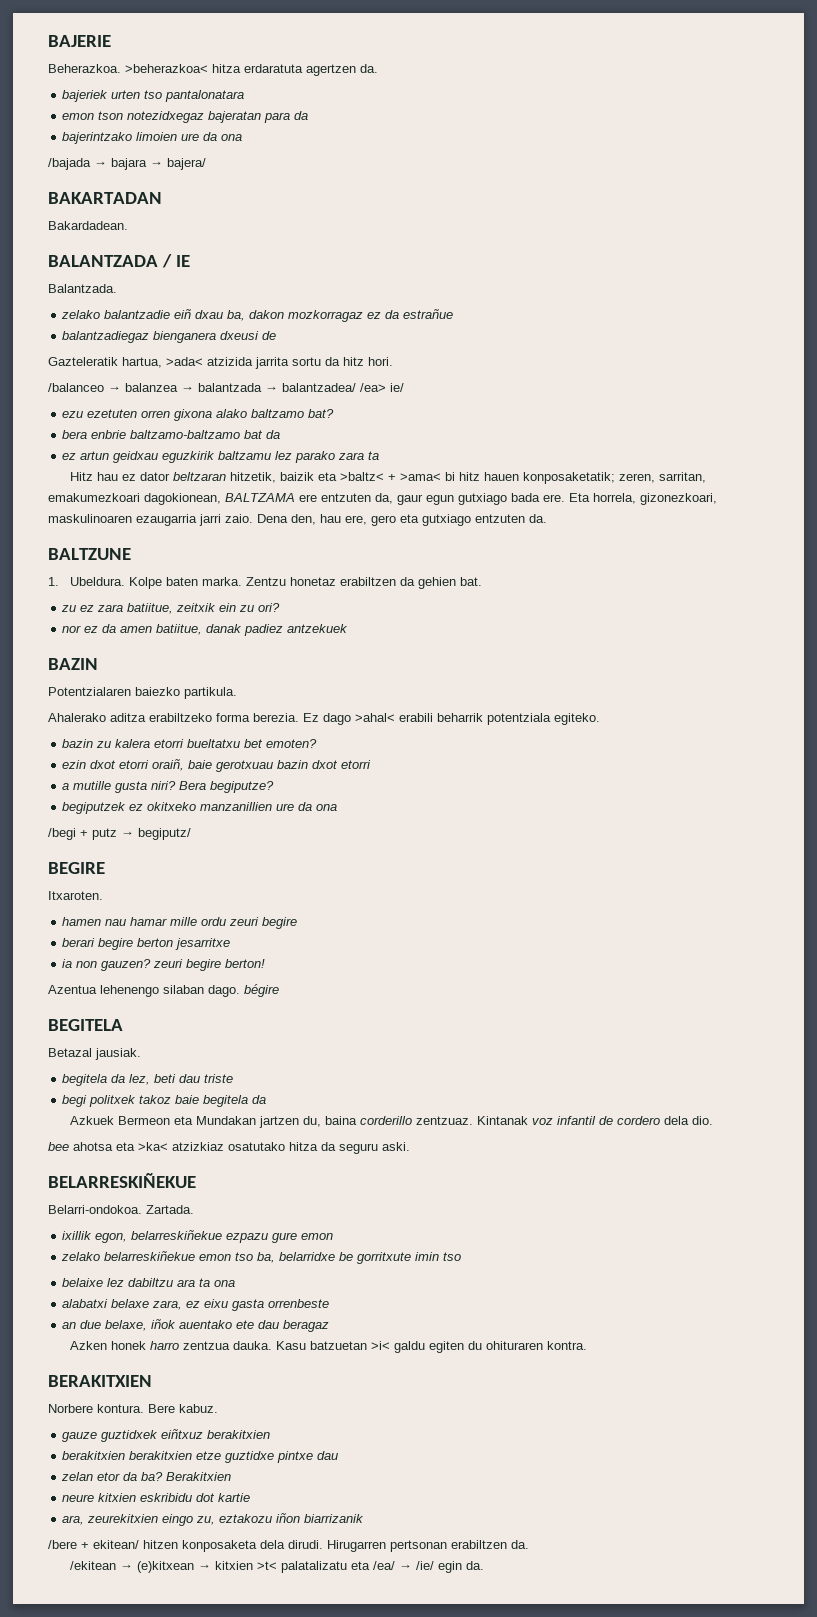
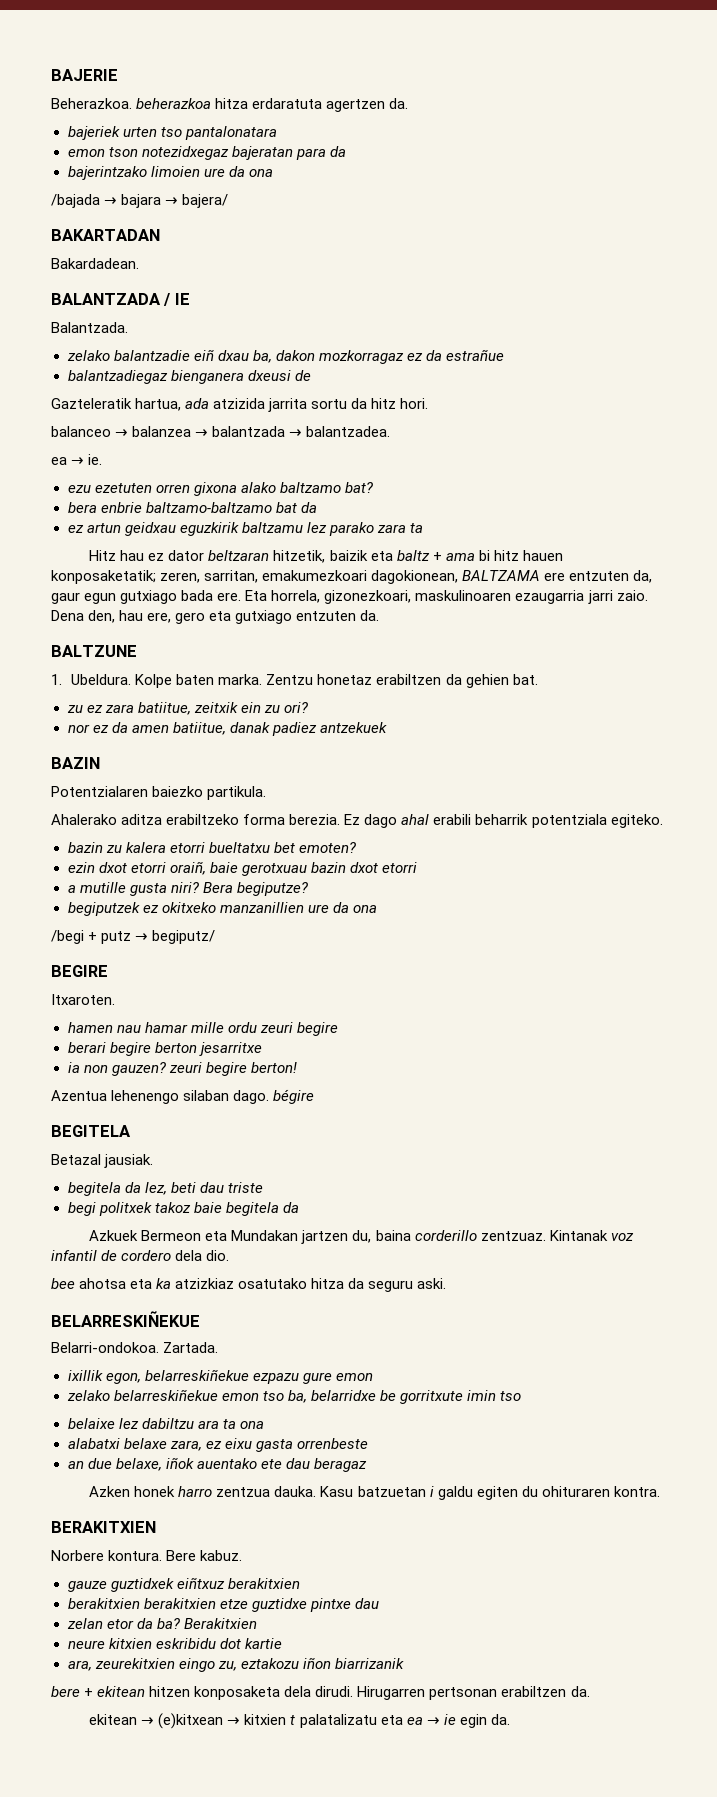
[125,64,208,73] >beherazkoa< -> [136,98,212,109] beherazkoa
[166,357,203,366] >ada< -> [185,398,210,409] ada
[48,383,104,392] /balanceo -> [51,426,111,437] balanceo
[282,383,404,392] balantzadea/ /ea> ie/ -> [306,426,391,437] [51,454,103,465] balantzadea. // ea → ie.
[340,472,442,481] >baltz< + >ama< -> [396,550,475,561] baltz + ama
[355,713,395,722] >ahal< -> [401,814,430,825] ahal
[138,1142,168,1151] >ka< -> [156,1278,172,1289] ka
[371,1341,391,1350] >i< -> [429,1486,434,1497] i
[48,1540,139,1549] /bere + ekitean/ -> [51,1686,146,1697] bere + ekitean
[70,1561,117,1570] /ekitean -> [89,1714,138,1725] ekitean
[257,1561,278,1570] >t< -> [290,1715,296,1725] t
[373,1561,435,1570] /ea/ → /ie/ -> [406,1714,456,1725] ea → ie

